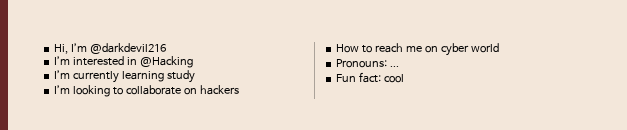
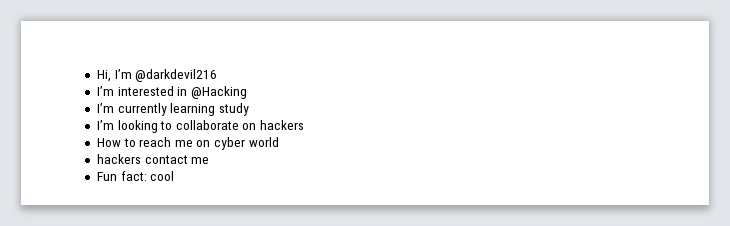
[336,59,400,68] Pronouns: ... -> [96,154,210,164] hackers contact me

